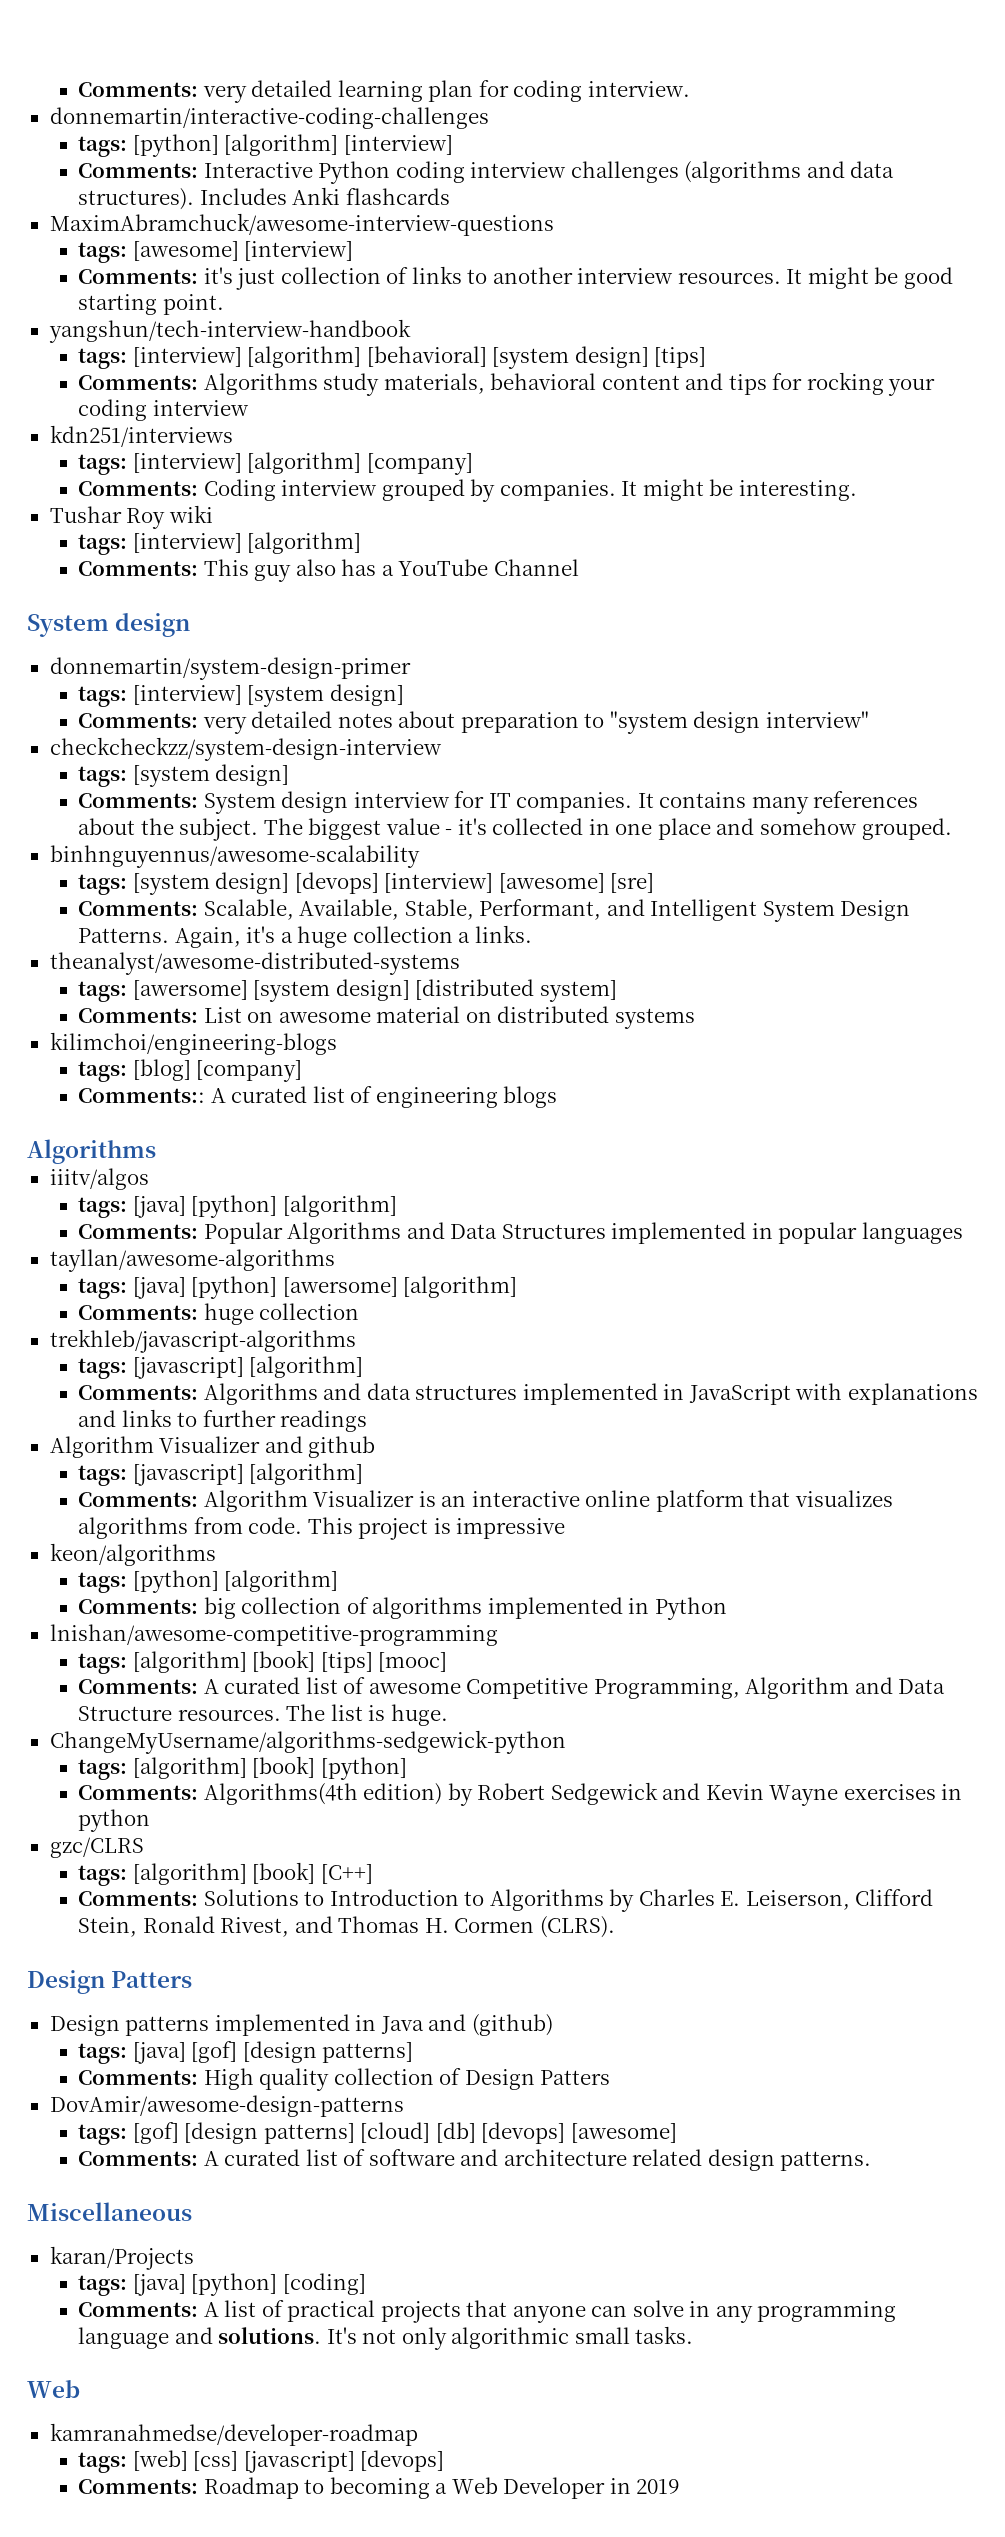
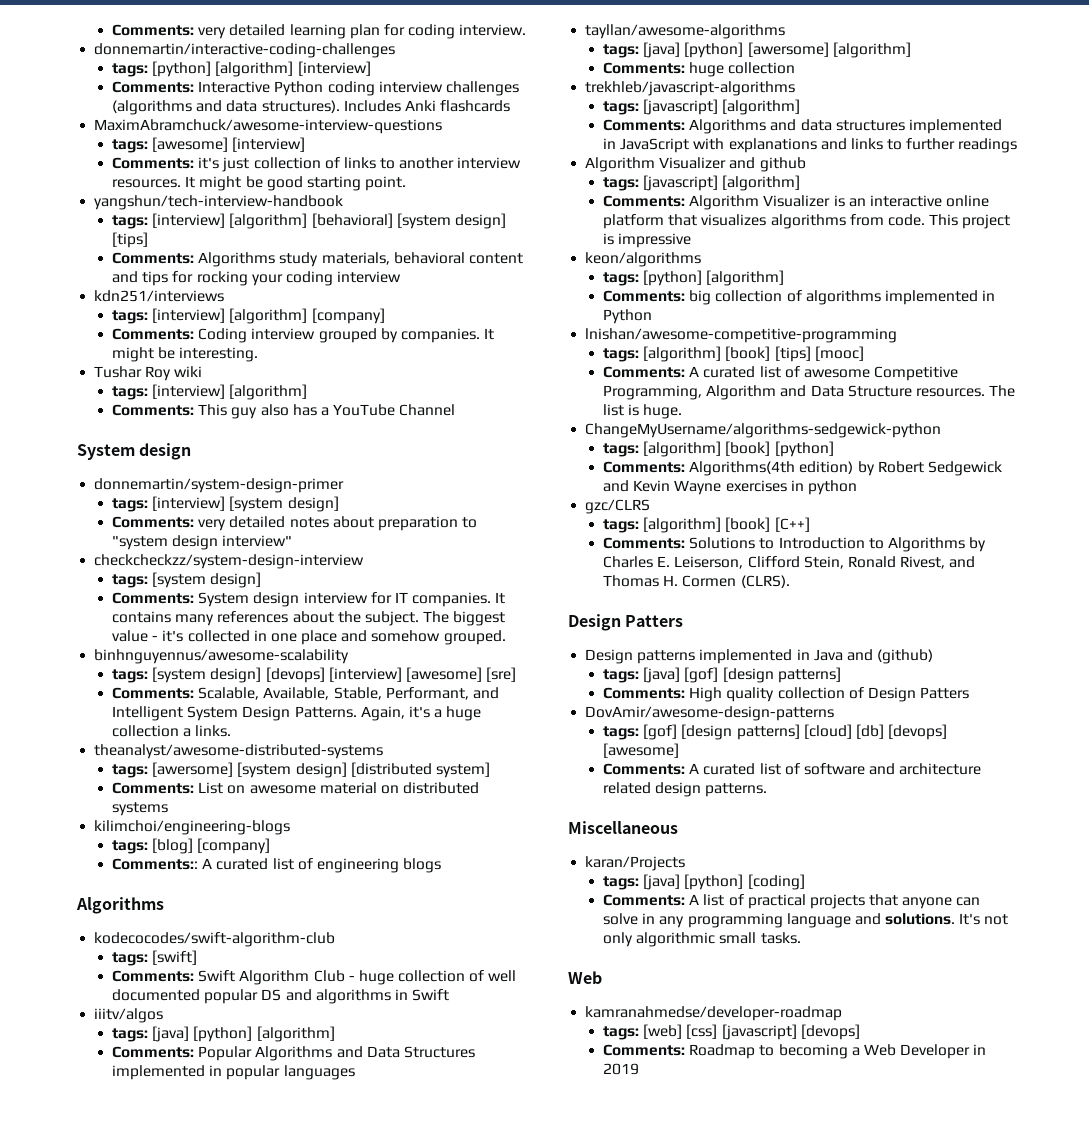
(156, 1151) none -> [94,932,336,947] [112,950,198,966] [112,970,517,985] [112,989,450,1004] // kodecocodes/swift-algorithm-club // tags: [swift] // Comments: Swift Algorithm Club - huge collection of well documented popular DS and algorithms in Swift

